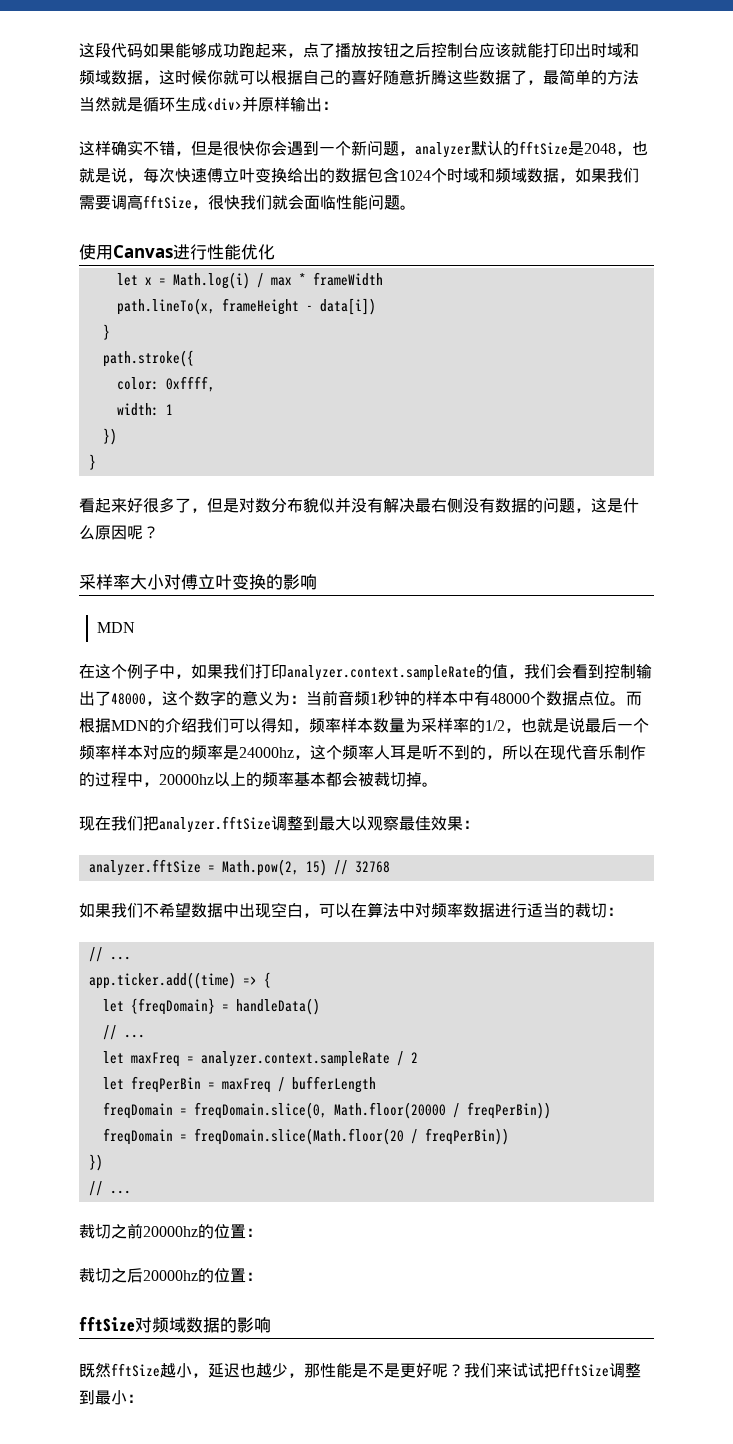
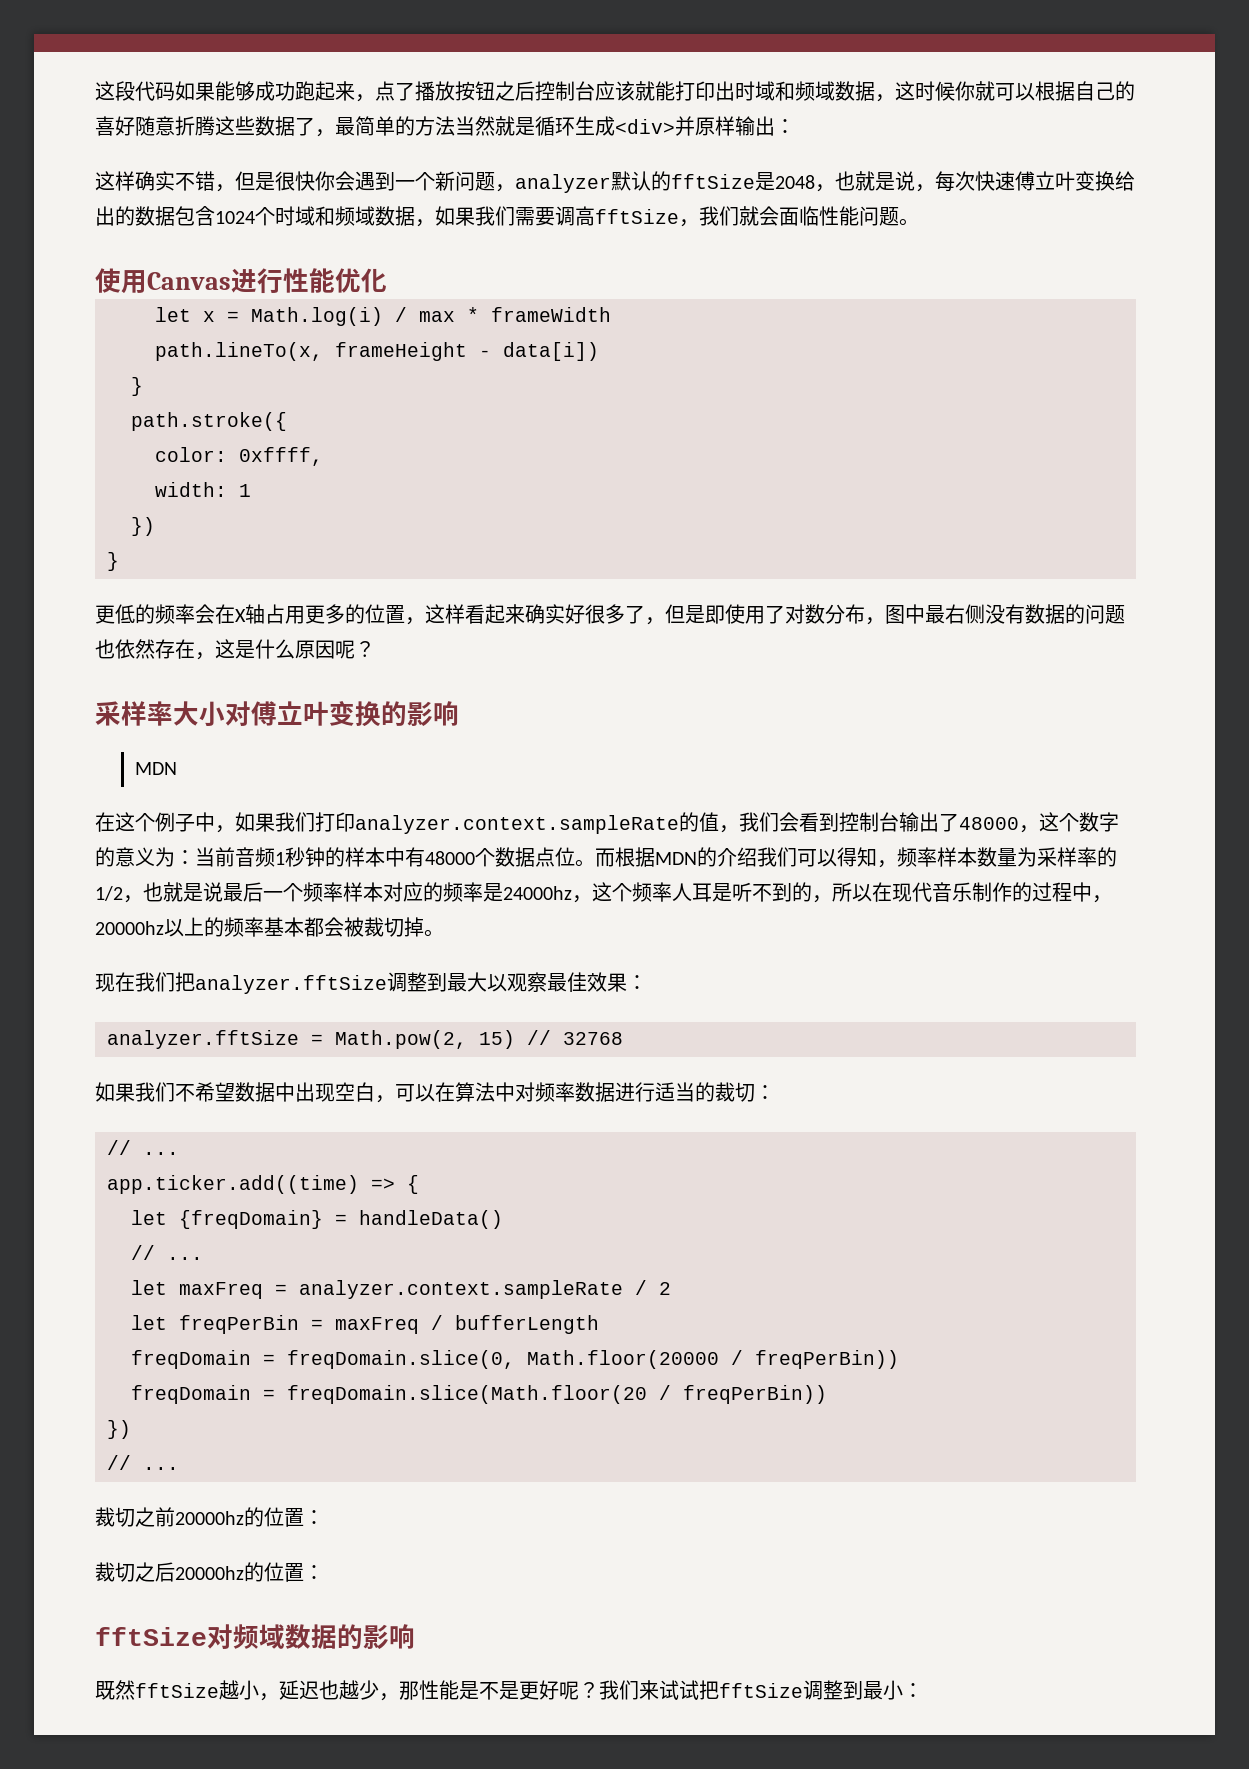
[208,195,240,210] 很快 -> (699, 223) none
[79,497,415,513] 看起来好很多了，但是对数分布貌似并没有解决 -> [95,604,925,625] 更低的频率会在X轴占用更多的位置，这样看起来确实好很多了，但是即使用了对数分布，图中
(575, 505) none -> [95,639,195,659] 也依然存在
(636, 671) none -> [879,812,899,832] 台

